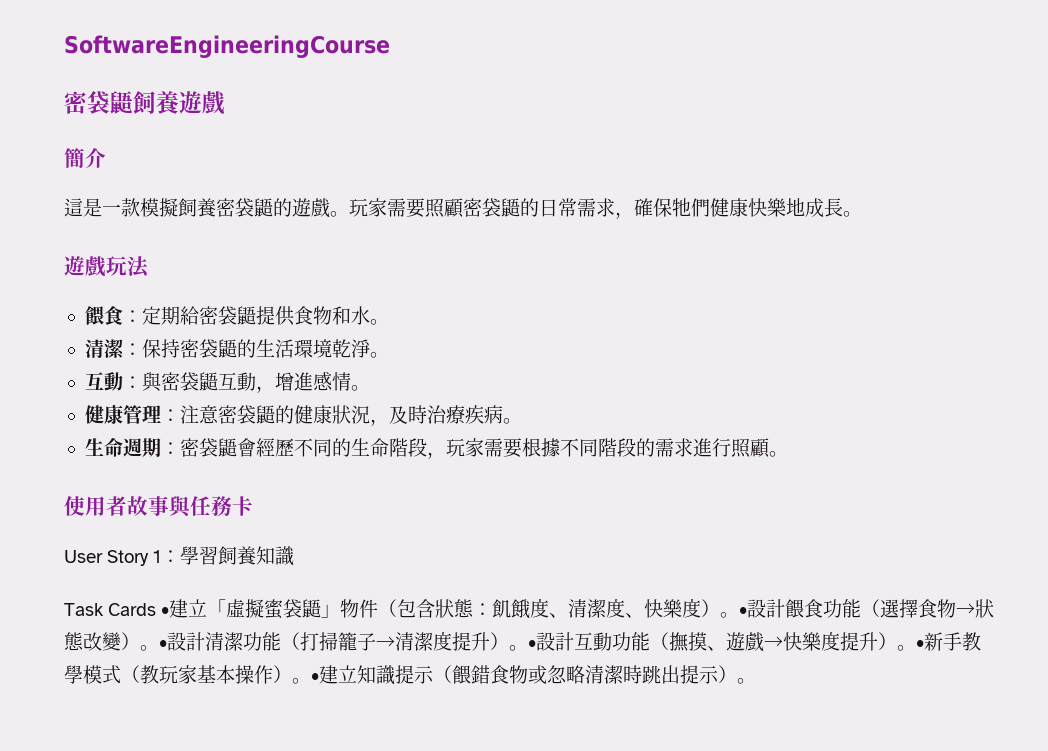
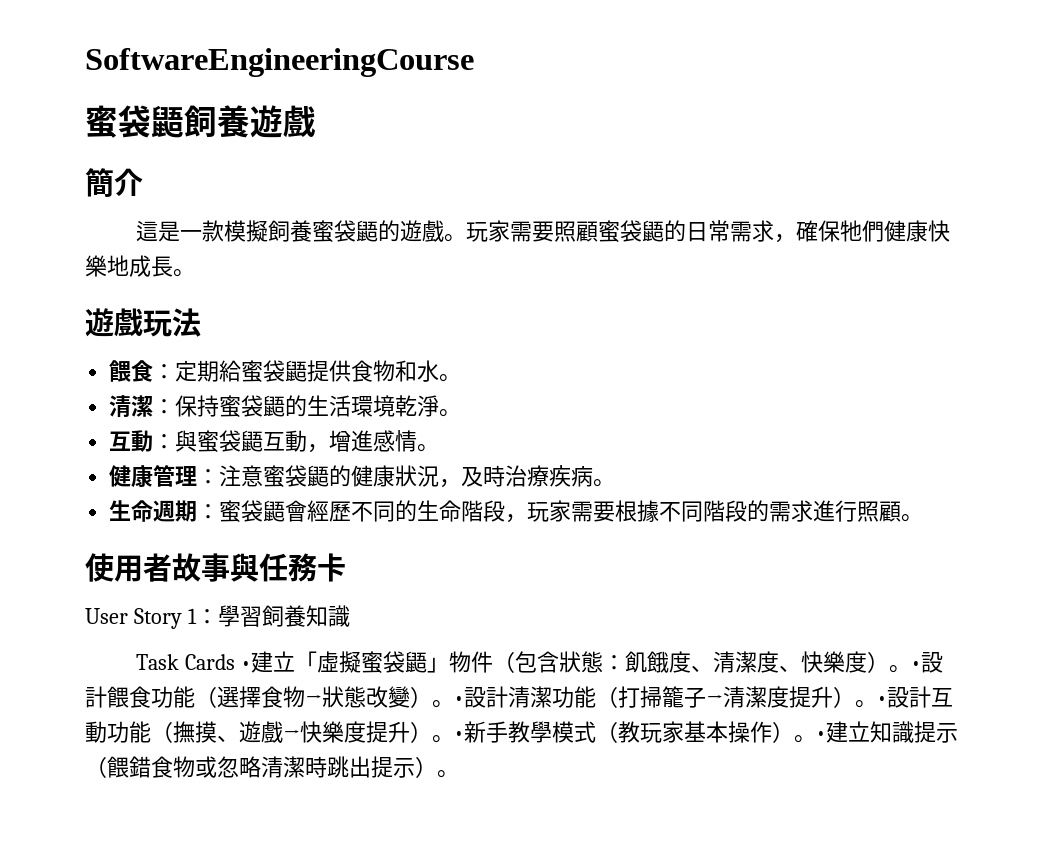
[64,91,88,114] 密 -> [85,105,118,138] 蜜
[216,198,235,217] 密 -> [311,220,334,242] 蜜
[463,198,482,217] 密 -> [597,220,620,242] 蜜
[198,306,218,325] 密 -> [241,360,264,382] 蜜
[179,339,199,358] 密 -> [219,395,242,417] 蜜
[160,372,180,391] 密 -> [197,430,220,452] 蜜
[217,405,237,424] 密 -> [263,465,286,487] 蜜
[179,438,199,457] 密 -> [219,500,242,522] 蜜

